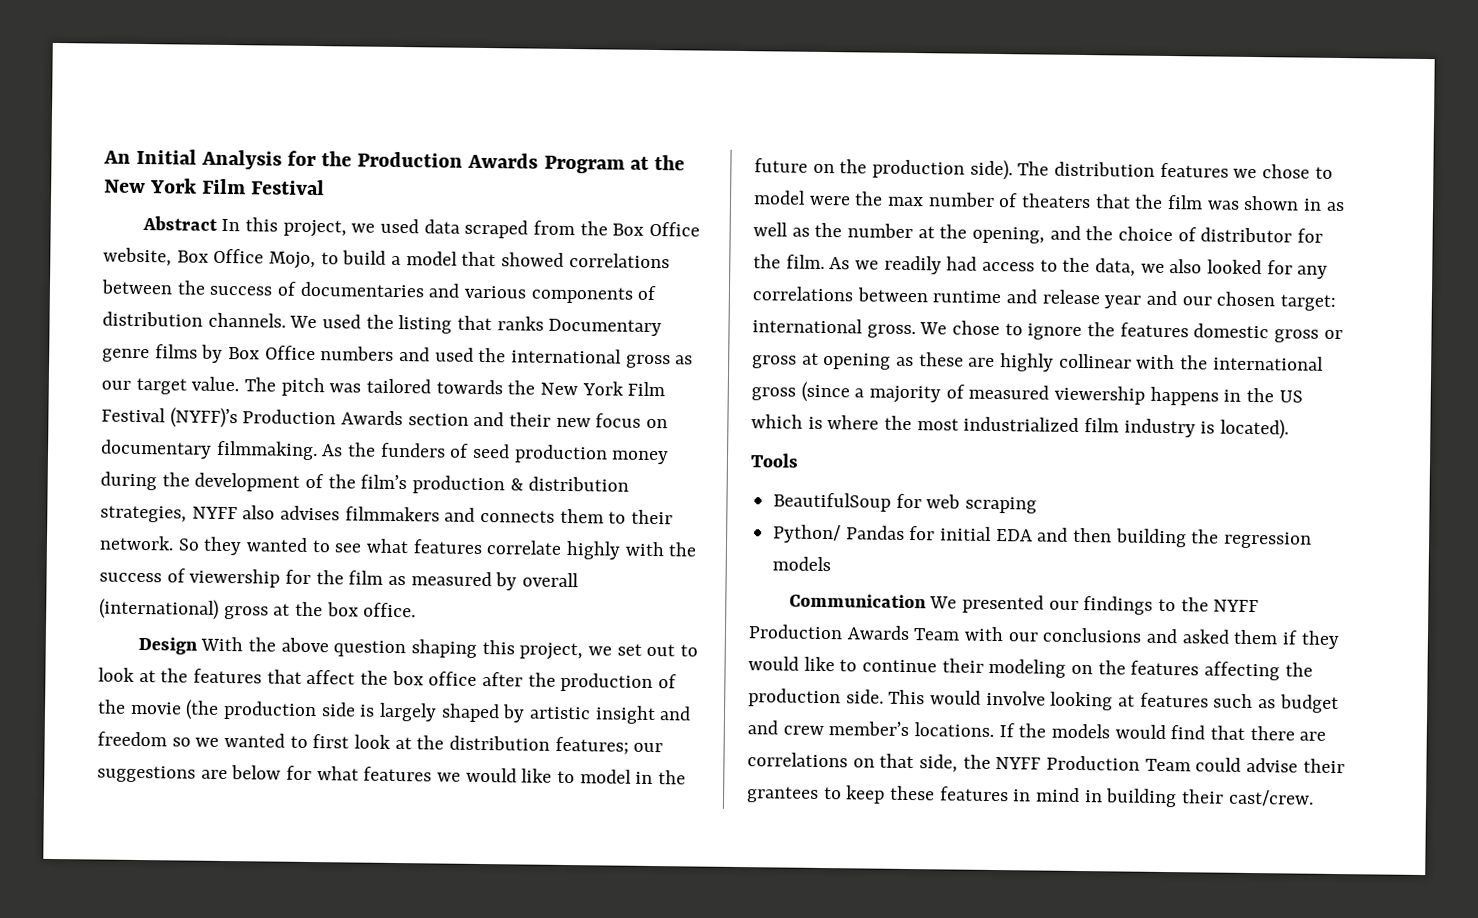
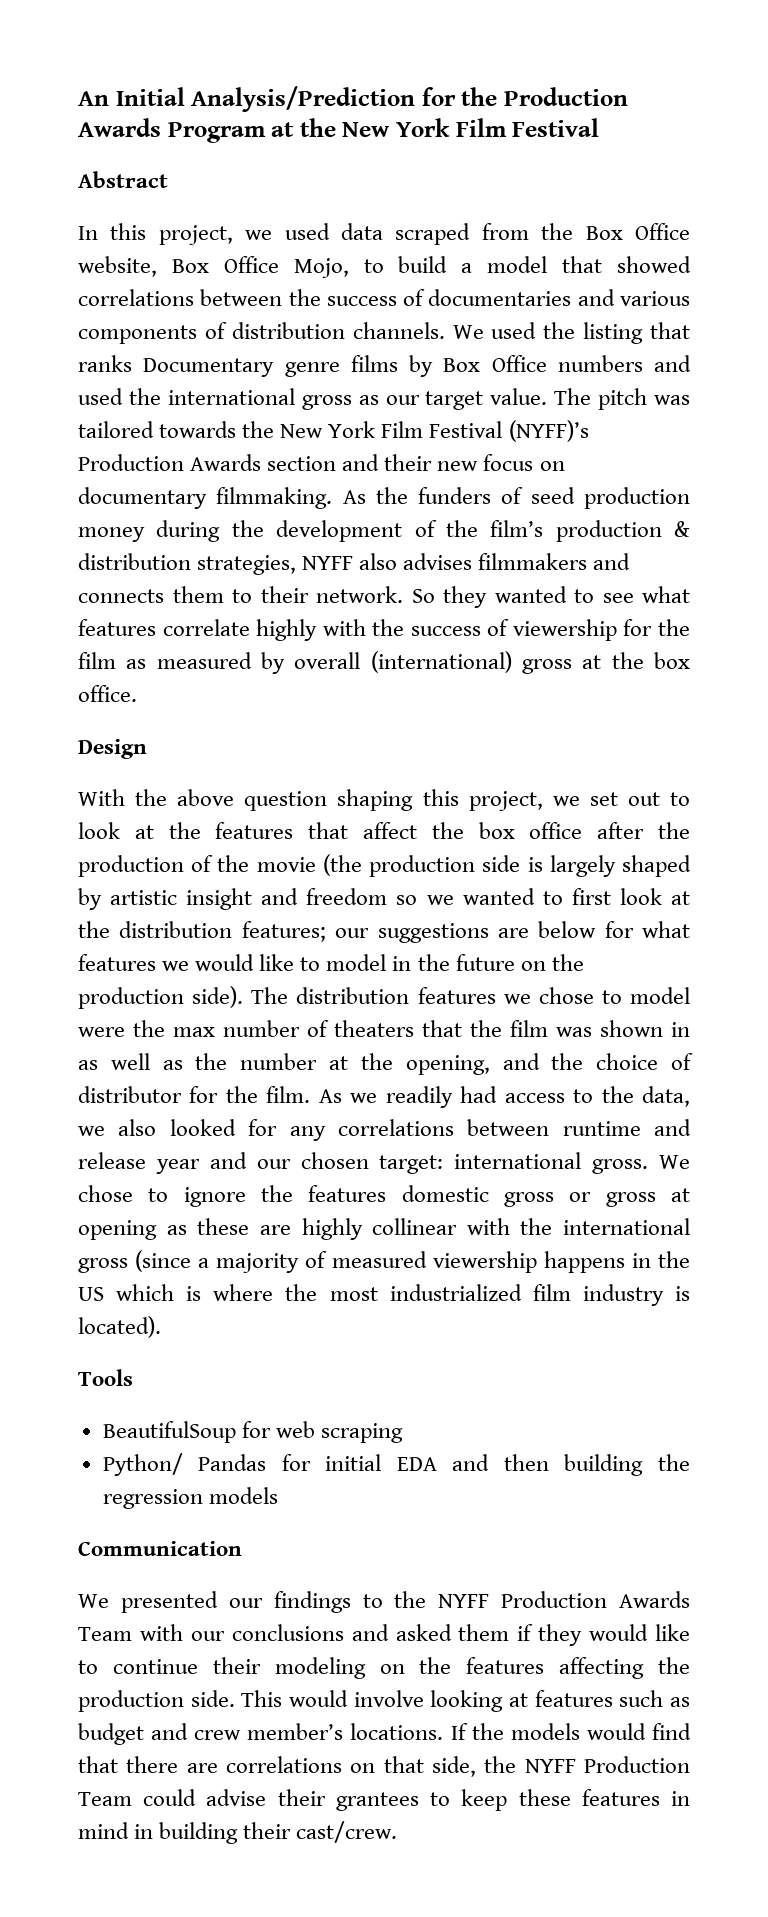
[201,149,283,170] Analysis -> [191,86,416,112] Analysis/Prediction
(218, 223) none -> (168, 179) //
(198, 645) none -> (147, 749) //
(927, 601) none -> (242, 1548) //

